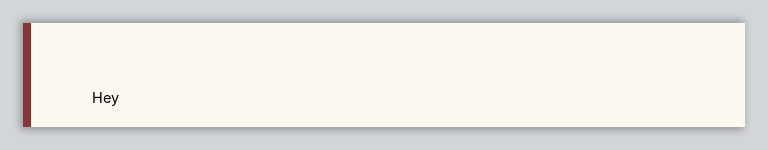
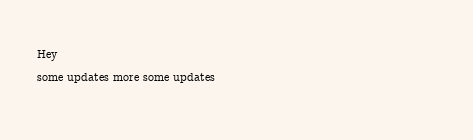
(119, 99) none -> [37,73,215,83] // some updates more some updates

